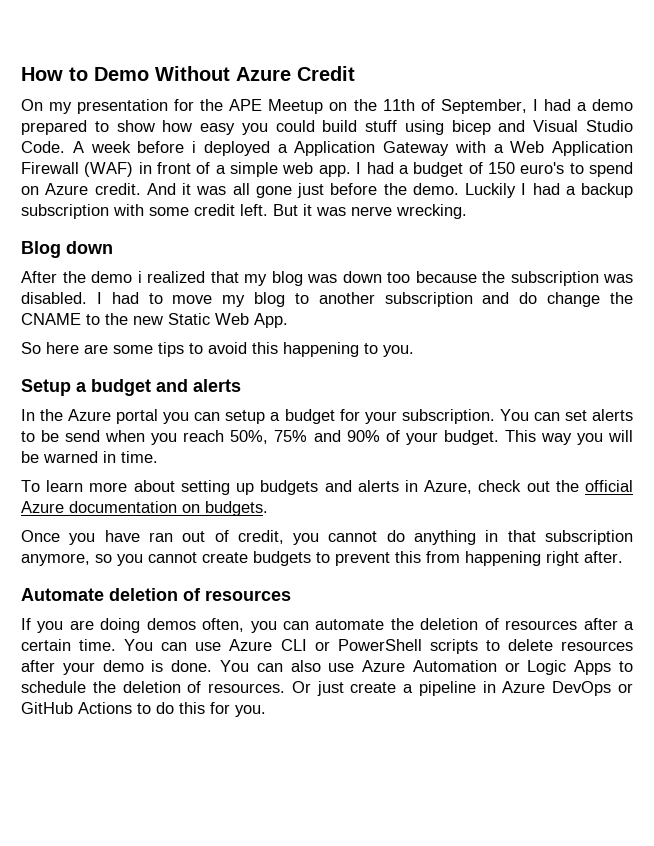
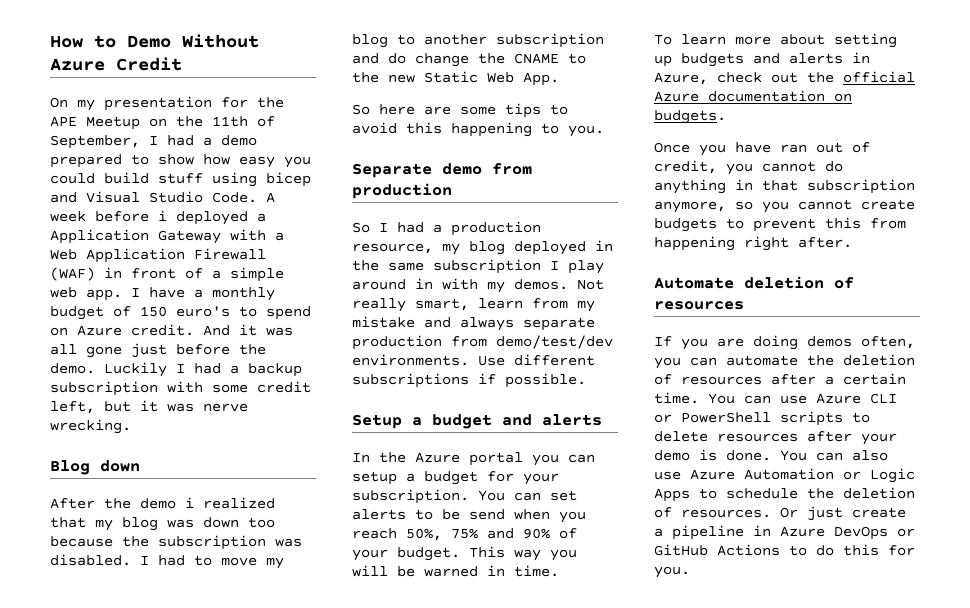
[366,162,409,174] had a -> [149,287,275,301] have a monthly
[240,204,298,216] left. But -> [50,401,131,414] left, but
(414, 351) none -> [352,163,532,178] [352,183,452,199] [352,221,541,236] [352,240,613,255] [352,259,604,274] [352,278,604,293] [352,298,595,312] [352,316,595,331] [352,335,613,350] [352,354,595,366] [352,373,586,388] // Separate demo from production // So I had a production resource, my blog deployed in the same subscription I play around in with my demos. Not really smart, learn from my mistake and always separate production from demo/test/dev environments. Use different subscriptions if possible.

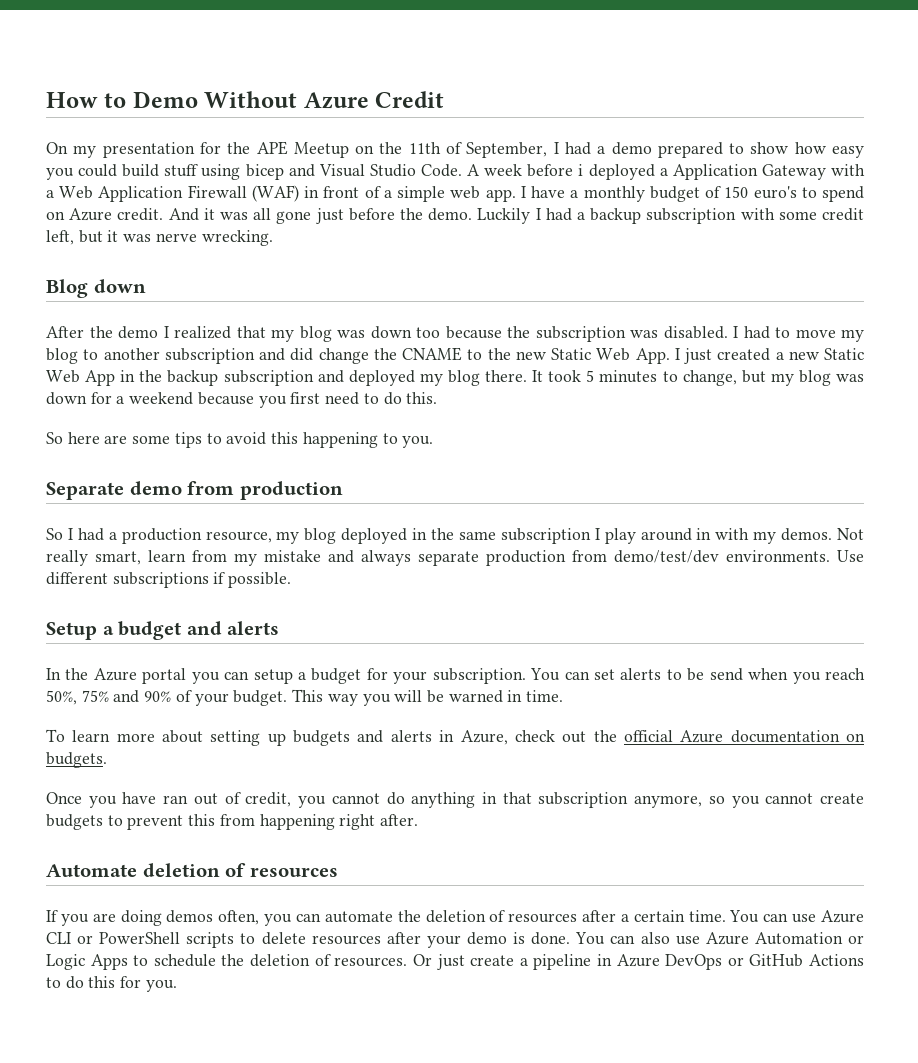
[185,497,194,508] i -> [163,326,169,338] I
[388,53,406,64] do -> [290,348,314,361] did
(559, 79) none -> [674,348,864,364] [46,370,865,386] [46,392,438,408] I just created a new Static Web App in the backup subscription and deployed my blog there. It took 5 minutes to change, but my blog was down for a weekend because you first need to do this.

